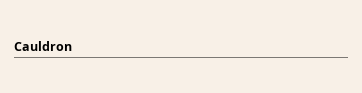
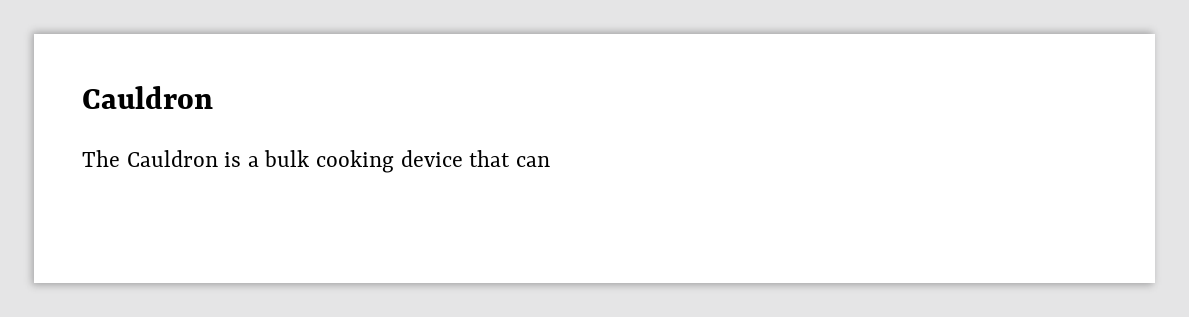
[14,41,72,51] Cauldron -> [82,86,213,109] [82,150,550,173] Cauldron // The Cauldron is a bulk cooking device that can

